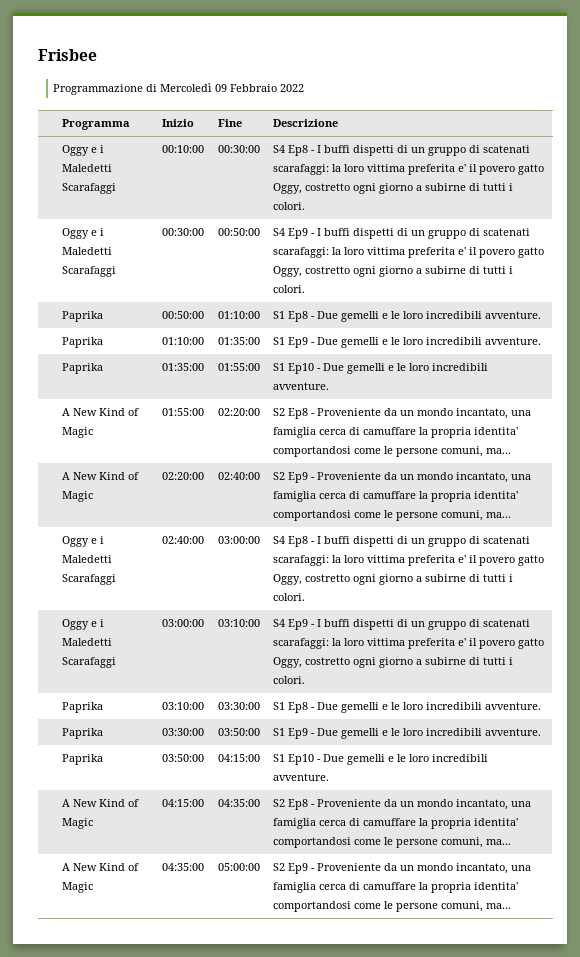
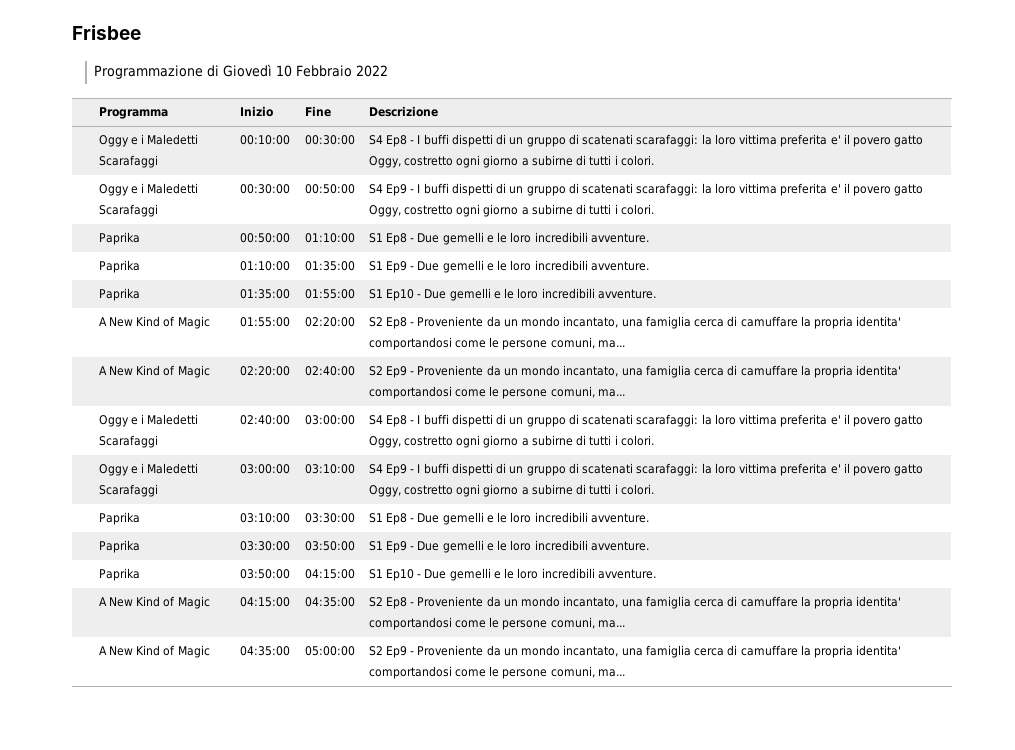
[160,83,228,92] Mercoledì 09 -> [223,64,293,77] Giovedì 10

